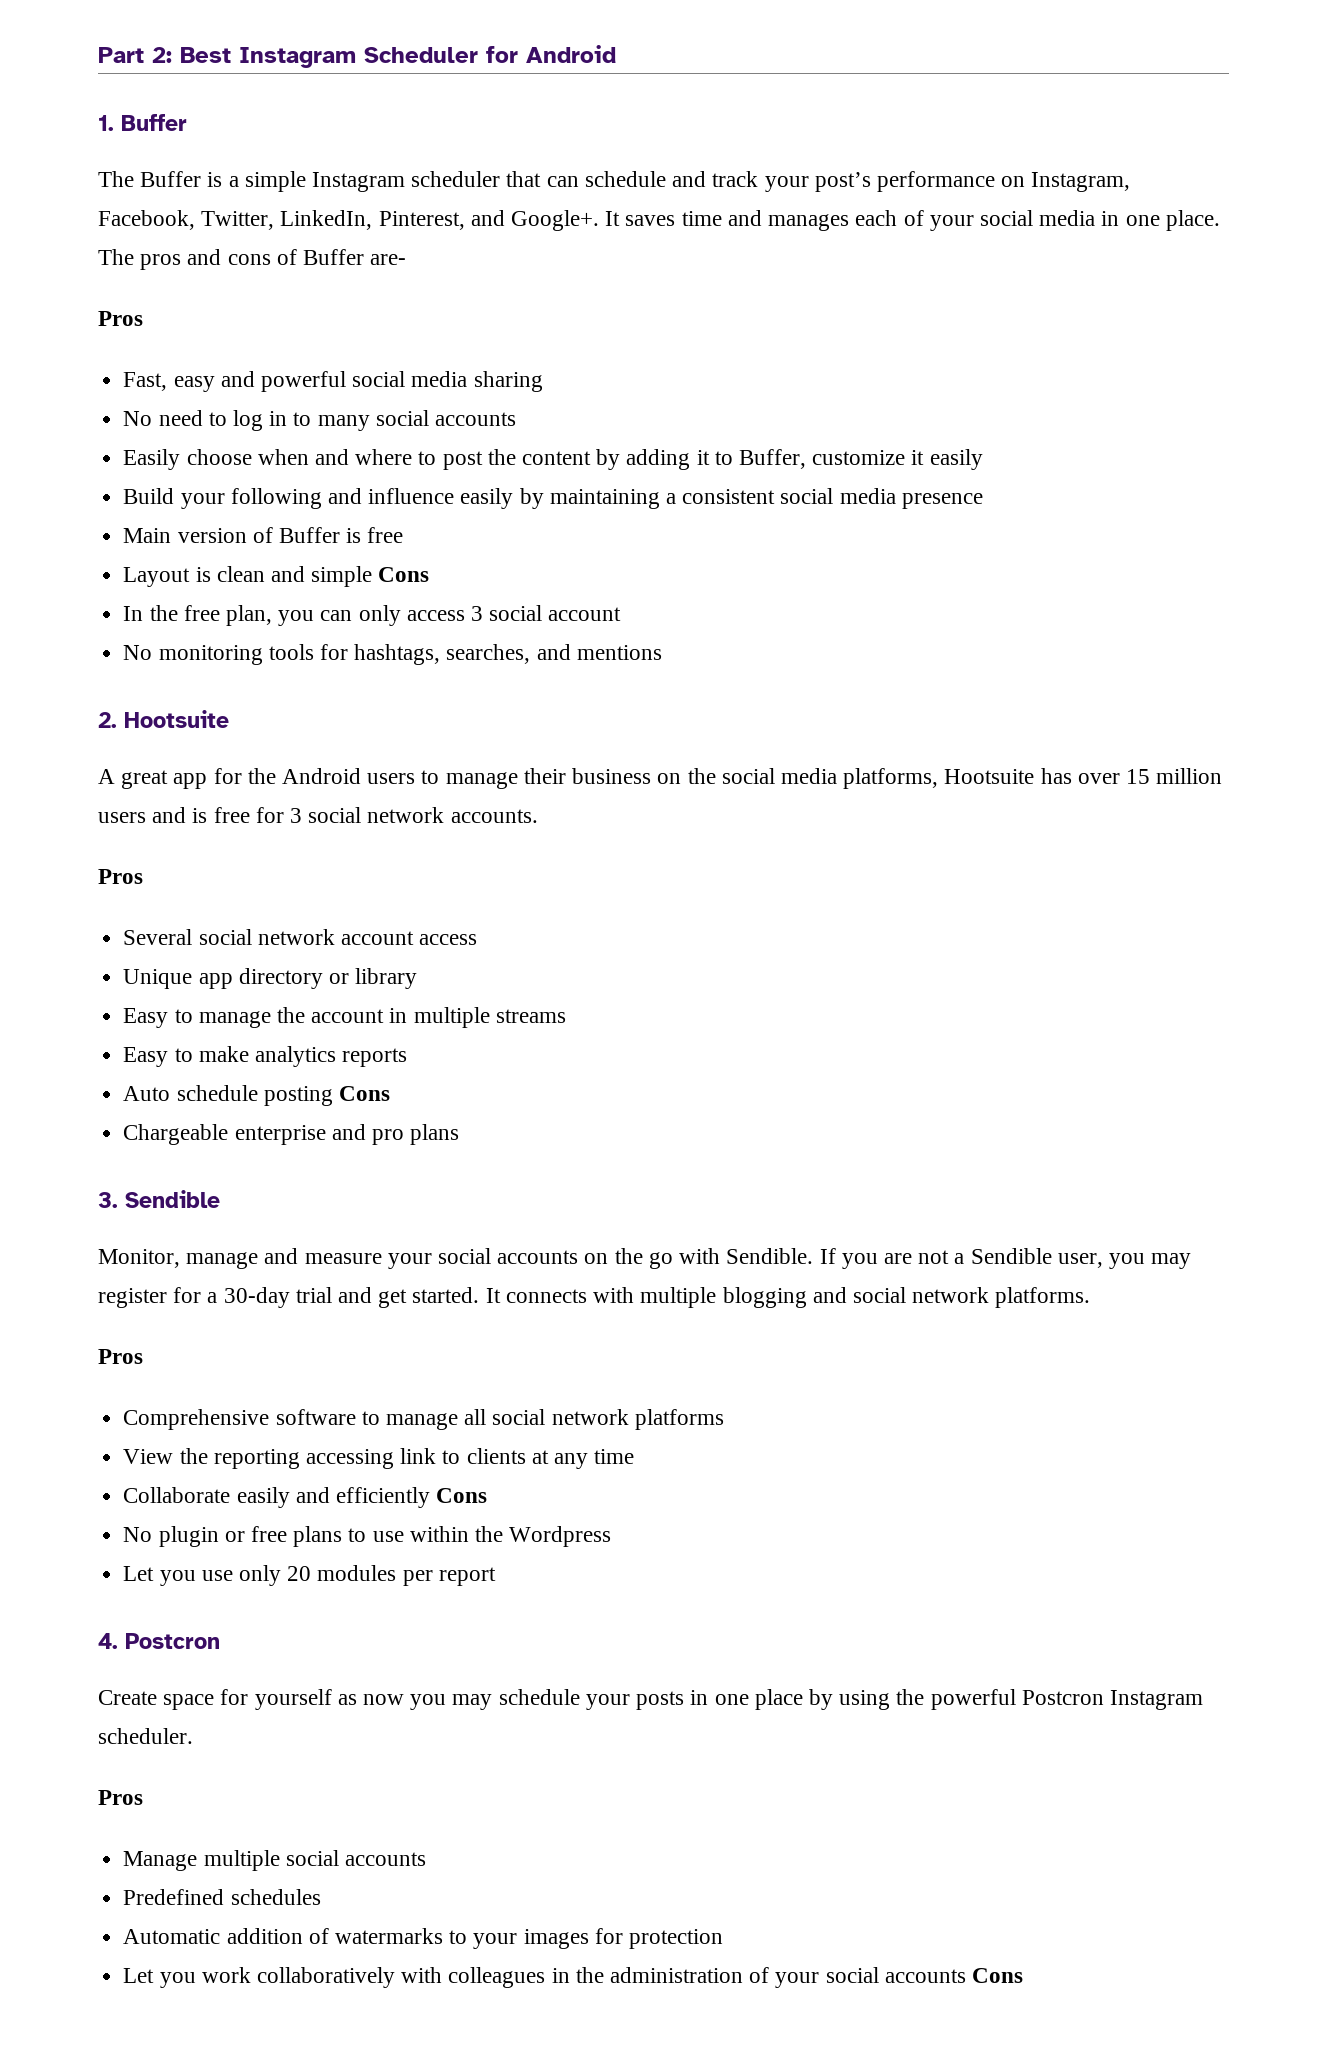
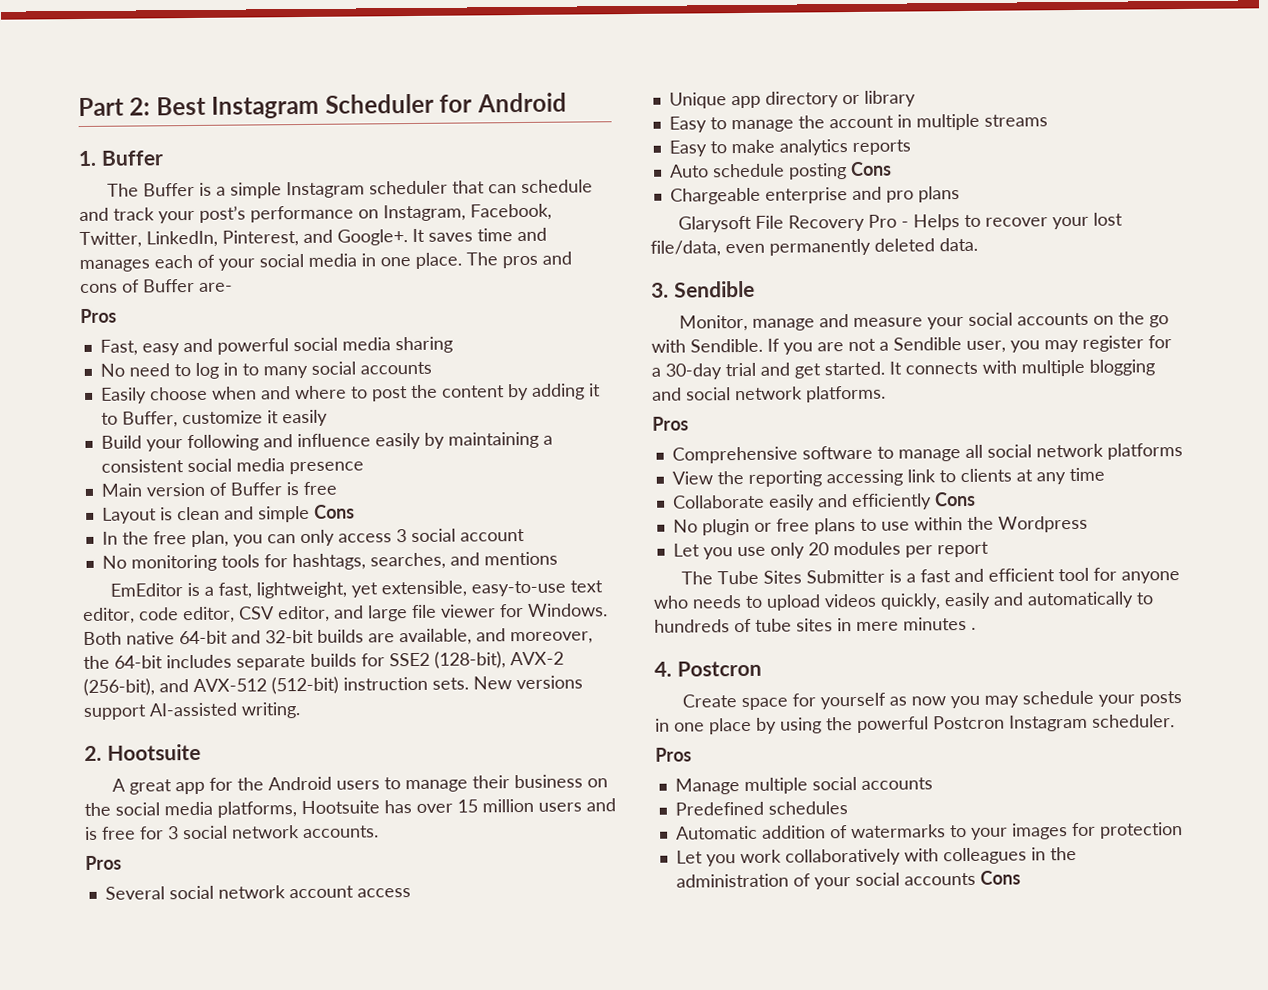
(662, 652) none -> [109,580,603,599] [83,603,608,625] [83,628,593,646] [83,651,564,671] [83,675,583,697] [83,702,301,721] // EmEditor is a fast, lightweight, yet extensible, easy-to-use text editor, code editor, CSV editor, and large file viewer for Windows. Both native 64-bit and 32-bit builds are available, and moreover, the 64-bit includes separate builds for SSE2 (128-bit), AVX-2 (256-bit), and AVX-512 (512-bit) instruction sets. New versions support AI-assisted writing.
(460, 1134) none -> [677,212,1123,233] [650,237,978,257] // Glarysoft File Recovery Pro - Helps to recover your lost file/data, even permanently deleted data.
(496, 1576) none -> [680,567,1180,585] [653,591,1154,611] [654,616,976,633] // The Tube Sites Submitter is a fast and efficient tool for anyone who needs to upload videos quickly, easily and automatically to hundreds of tube sites in mere minutes .

